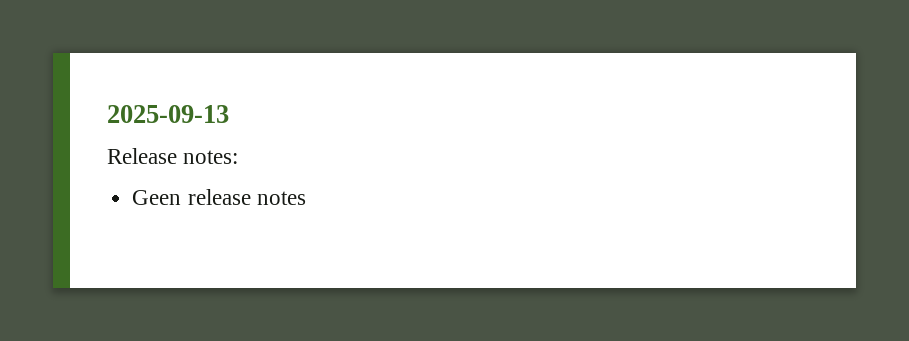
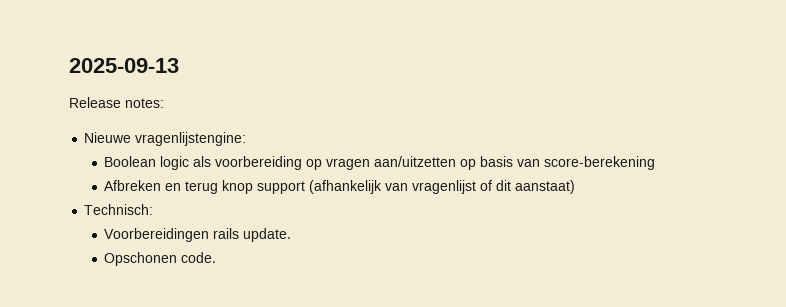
[132,189,306,205] Geen release notes -> [84,132,247,146] [104,156,656,170] [104,180,576,194] [84,204,154,215] [104,228,292,242] [104,252,217,266] Nieuwe vragenlijstengine: // Boolean logic als voorbereiding op vragen aan/uitzetten op basis van score-berekening // Afbreken en terug knop support (afhankelijk van vragenlijst of dit aanstaat) // Technisch: // Voorbereidingen rails update. // Opschonen code.

